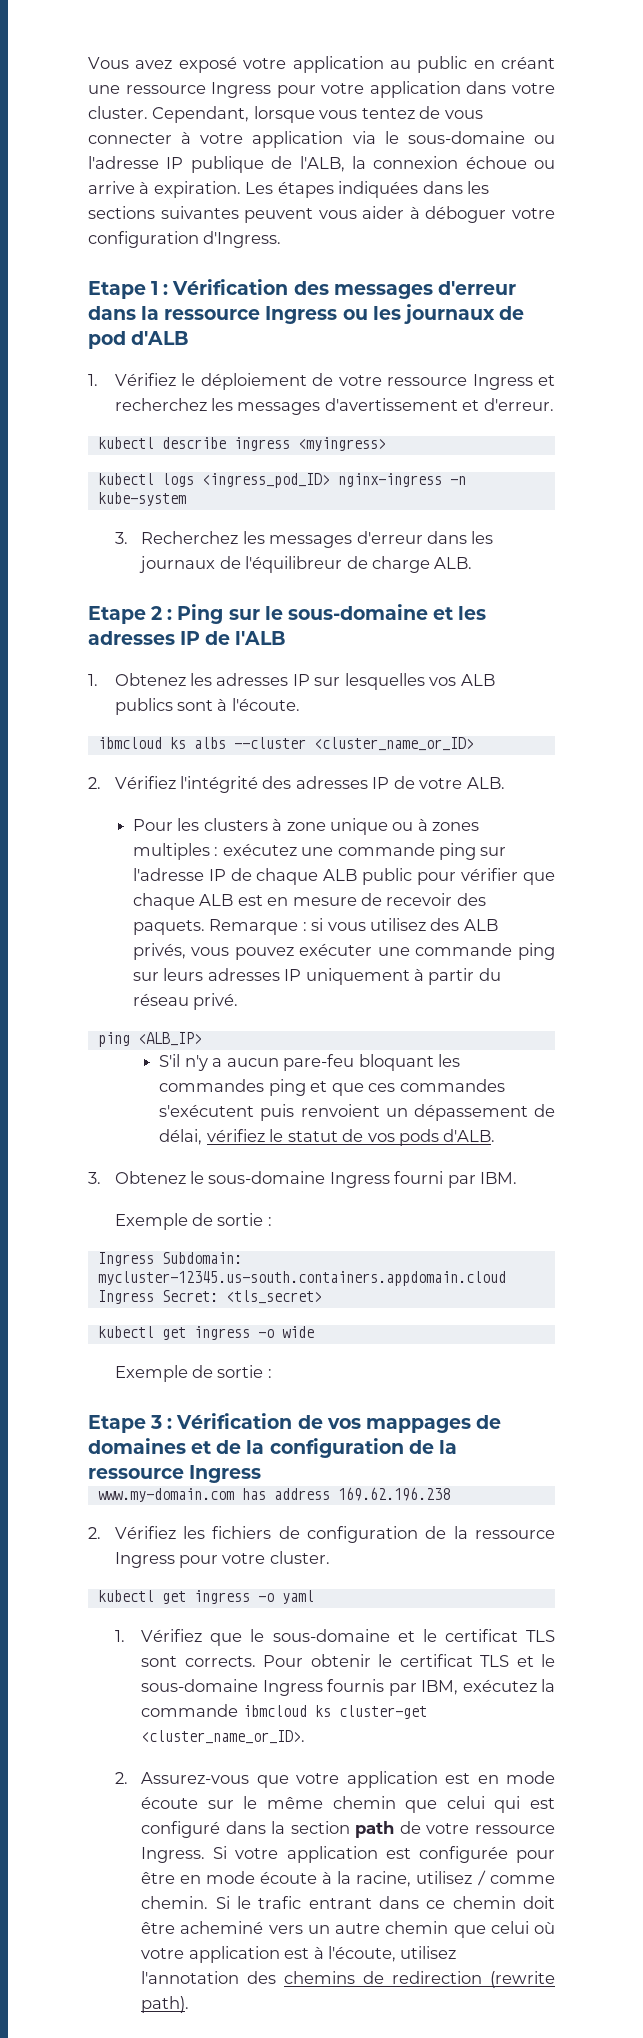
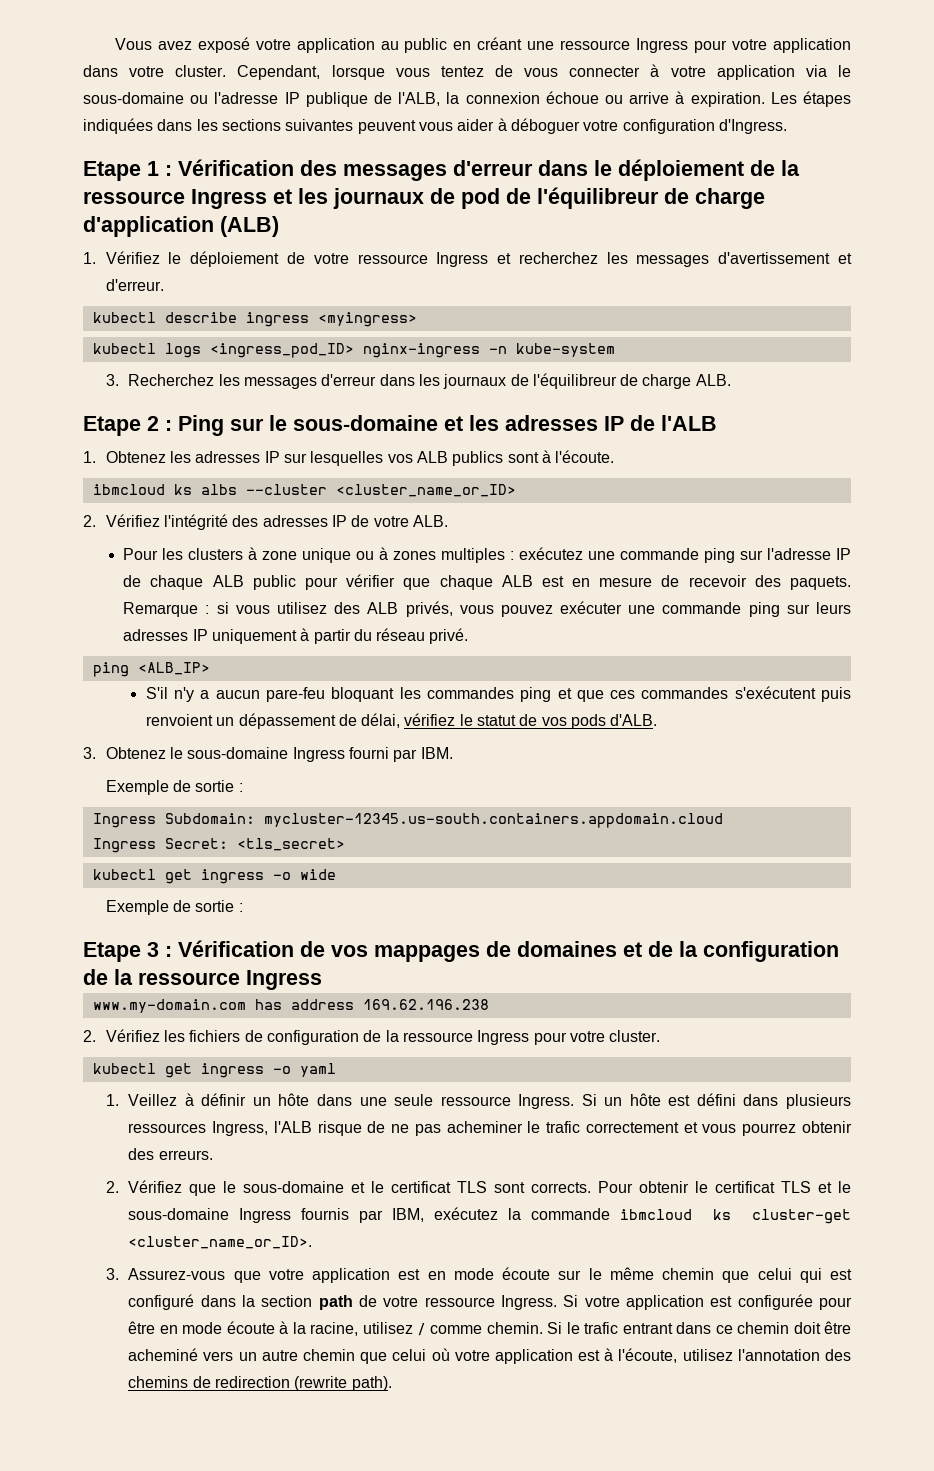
[141,306,368,324] la ressource Ingress ou -> [594,159,800,181] [83,189,292,209] le déploiement de la ressource Ingress et
[131,331,190,345] d'ALB -> [506,187,765,209] [83,216,279,237] de l'équilibreur de charge d'application (ALB)
(125, 1636) none -> [128,1093,851,1109] [128,1121,853,1136] [128,1148,213,1160] [105,1181,119,1193] Veillez à définir un hôte dans une seule ressource Ingress. Si un hôte est défini dans plusieurs ressources Ingress, l'ALB risque de ne pas acheminer le trafic correctement et vous pourrez obtenir des erreurs. // 2.
[114,1772,128,1784] 2. -> [105,1268,119,1280] 3.

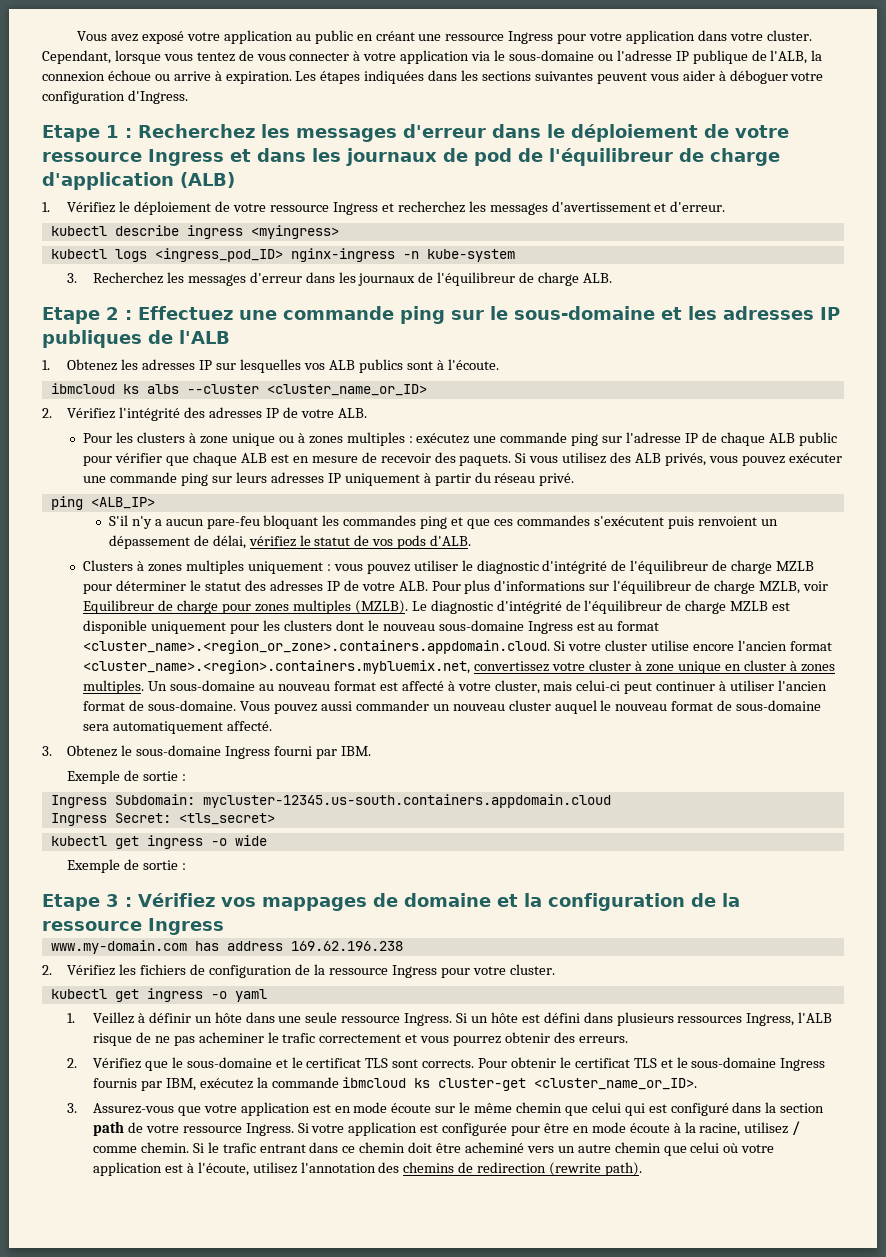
[178,159,337,176] Vérification des -> [138,124,290,138] Recherchez les
[781,160,800,176] [83,189,292,209] la ressource Ingress et -> [735,125,789,138] [42,148,306,166] votre ressource Ingress et dans
[178,415,224,436] Ping -> [138,306,445,324] Effectuez une commande ping
(624, 423) none -> [42,330,142,348] publiques
[123,602,229,617] Remarque : si -> [515,453,527,463] Si
(658, 720) none -> [83,560,815,574] [83,580,828,594] [83,600,791,614] [83,620,660,634] [83,640,832,654] [83,660,835,674] [83,680,827,694] [83,700,822,714] [83,721,273,734] // Clusters à zones multiples uniquement : vous pouvez utiliser le diagnostic d'intégrité de l'équilibreur de charge MZLB pour déterminer le statut des adresses IP de votre ALB. Pour plus d'informations sur l'équilibreur de charge MZLB, voir Equilibreur de charge pour zones multiples (MZLB). Le diagnostic d'intégrité de l'équilibreur de charge MZLB est disponible uniquement pour les clusters dont le nouveau sous-domaine Ingress est au format <cluster_name>.<region_or_zone>.containers.appdomain.cloud. Si votre cluster utilise encore l'ancien format <cluster_name>.<region>.containers.mybluemix.net, convertissez votre cluster à zone unique en cluster à zones multiples. Un sous-domaine au nouveau format est affecté à votre cluster, mais celui-ci peut continuer à utiliser l'ancien format de sous-domaine. Vous pouvez aussi commander un nouveau cluster auquel le nouveau format de sous-domaine sera automatiquement affecté.
[178,940,325,957] Vérification de -> [138,893,215,907] Vérifiez
[517,941,673,957] domaines et de -> [403,893,518,907] domaine et

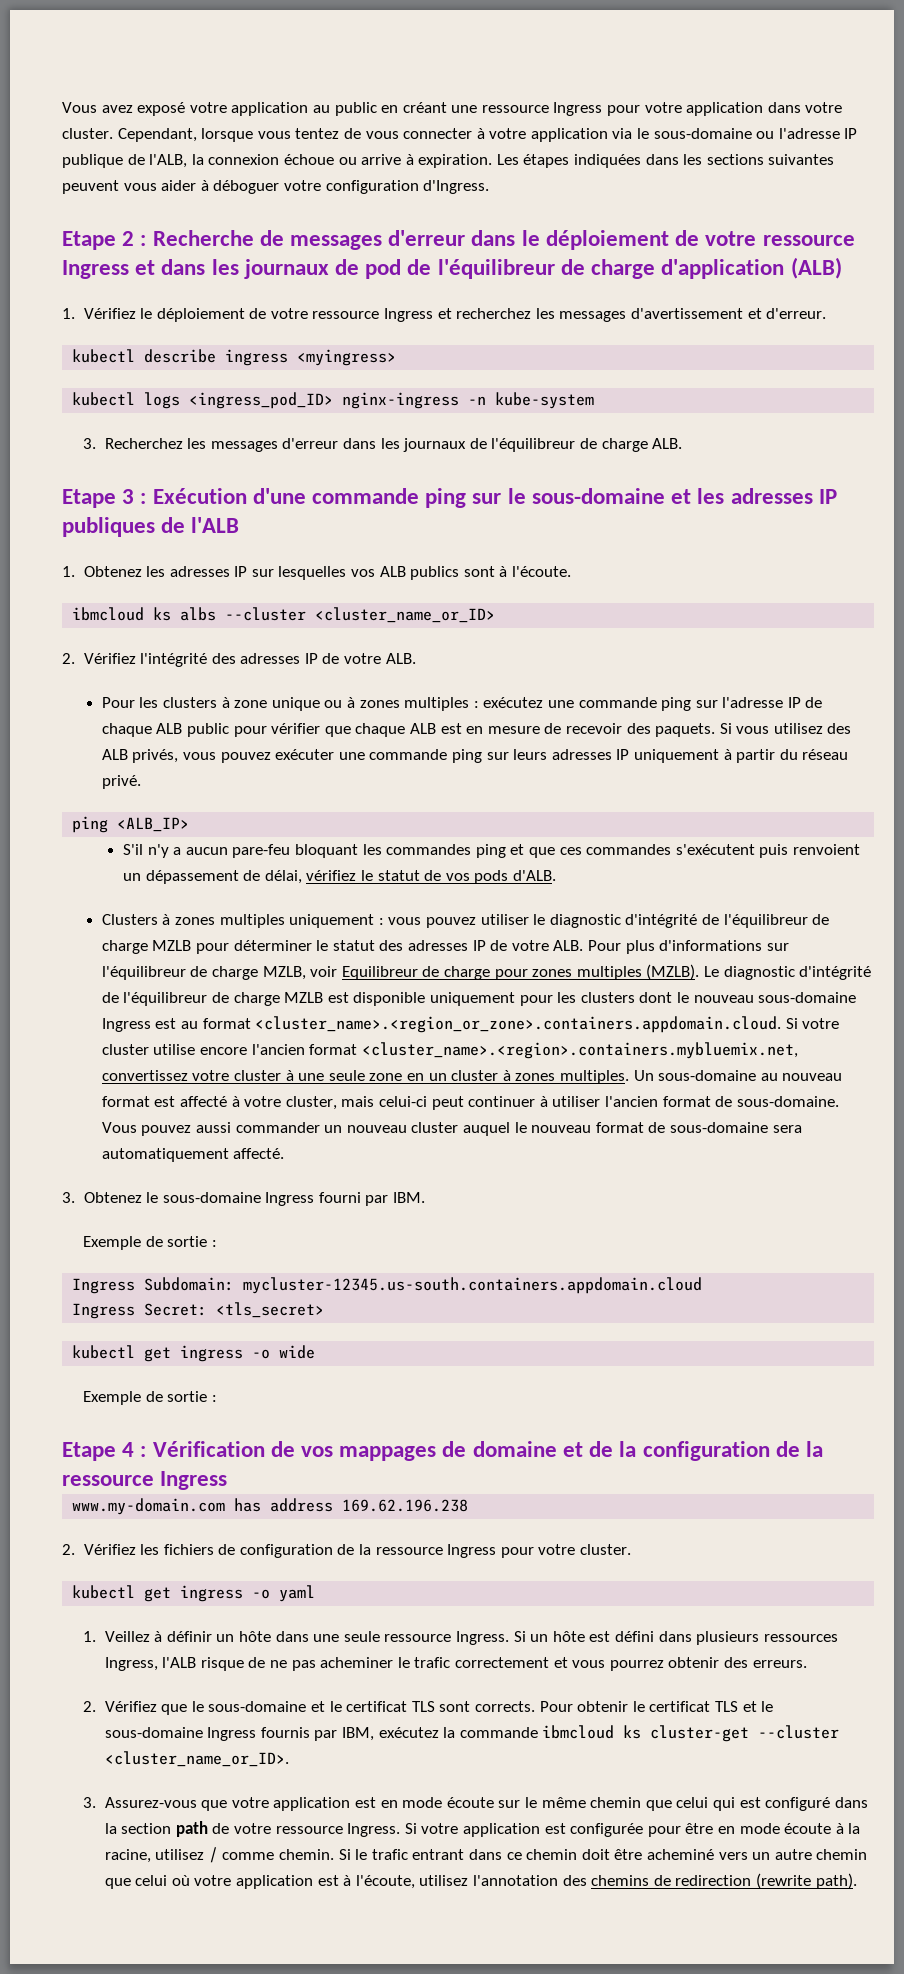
[106,124,290,138] 1 : Recherchez les -> [122,230,284,246] 2 : Recherche de
[106,306,277,320] 2 : Effectuez une -> [122,488,306,504] 3 : Exécution d'une
[645,661,741,674] zone unique en -> [298,1070,447,1081] une seule zone en un
[106,893,215,907] 3 : Vérifiez -> [122,1441,295,1457] 4 : Vérification de
(518, 900) none -> [589,1441,614,1457] de
(527, 1084) none -> [758,1725,840,1739] --cluster

